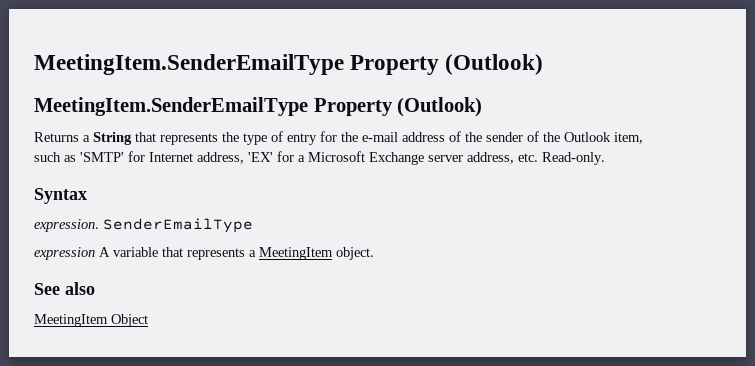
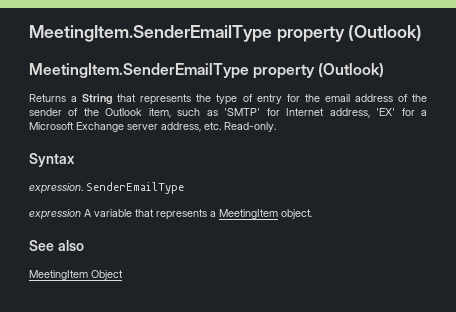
[34,54,440,75] MeetingItem.SenderEmailType Property -> [29,25,345,42] MeetingItem.SenderEmailType property
[313,98,393,116] Property -> [253,64,316,79] property
[362,132,398,142] e-mail -> [324,94,350,102] email

